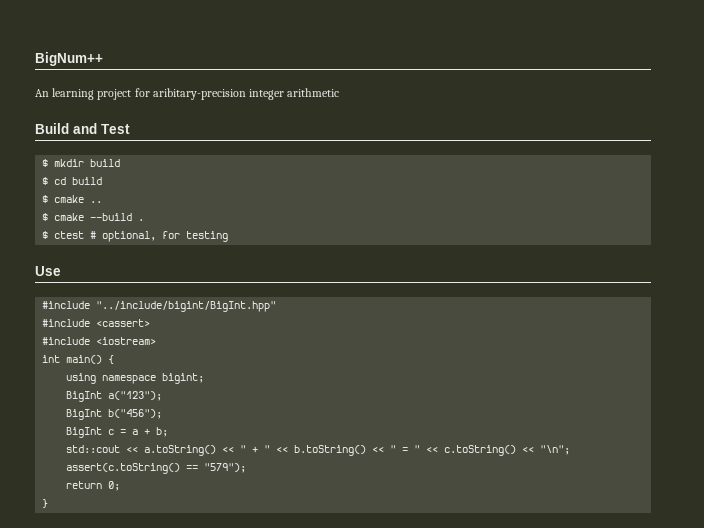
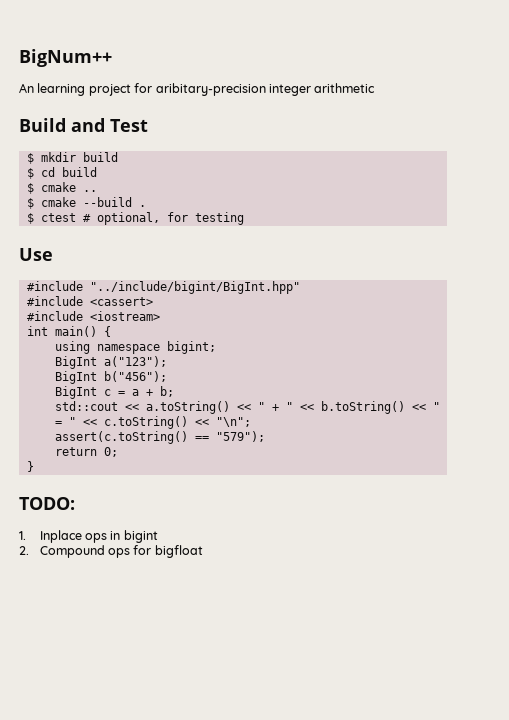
(49, 503) none -> [19,497,75,510] [19,530,158,543] [19,545,203,558] // TODO: // 1. Inplace ops in bigint // 2. Compound ops for bigfloat

